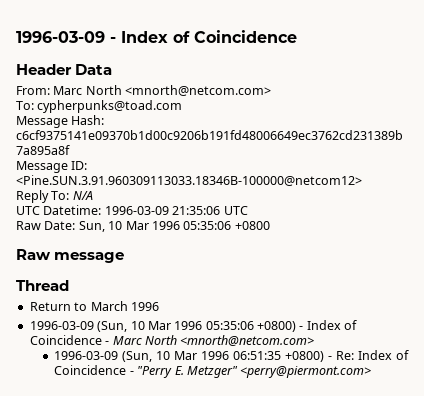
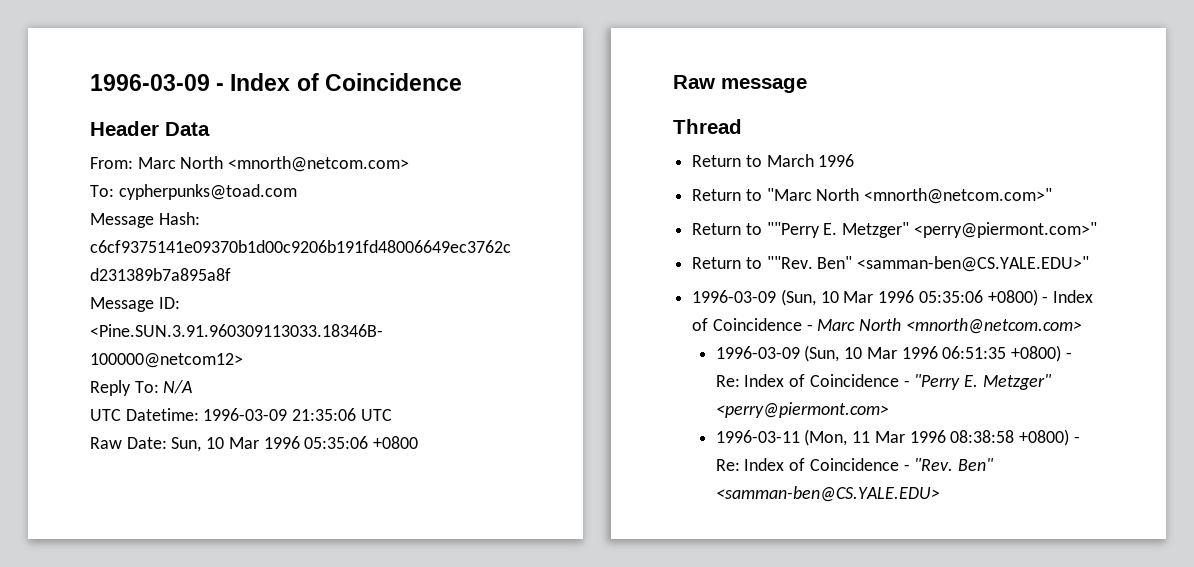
(159, 306) none -> [692,188,1053,204] [692,222,1097,238] [692,256,1090,272] // Return to "Marc North <mnorth@netcom.com>" // Return to ""Perry E. Metzger" <perry@piermont.com>" // Return to ""Rev. Ben" <samman-ben@CS.YALE.EDU>"
(372, 372) none -> [715,429,1080,446] [715,458,994,471] [715,486,940,502] // 1996-03-11 (Mon, 11 Mar 1996 08:38:58 +0800) - Re: Index of Coincidence - "Rev. Ben" <samman-ben@CS.YALE.EDU>

